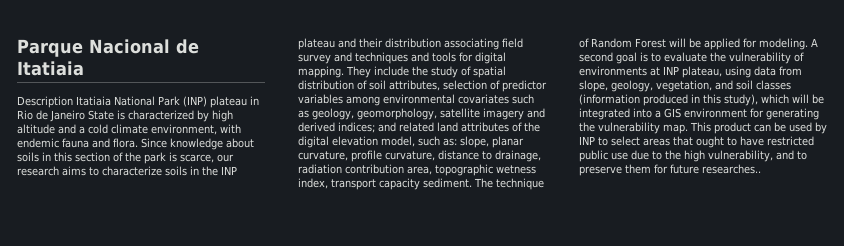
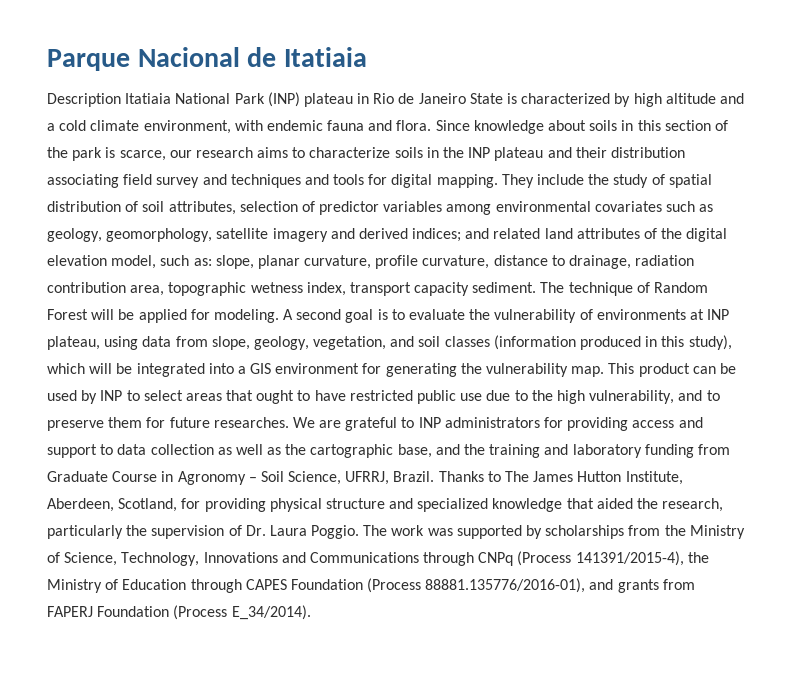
[702,164,761,174] researches.. -> [213,417,703,431] [47,444,730,458] [47,471,683,485] [47,498,724,512] [47,525,745,539] [47,551,709,566] [47,578,695,593] [47,605,311,620] researches. We are grateful to INP administrators for providing access and support to data collection as well as the cartographic base, and the training and laboratory funding from Graduate Course in Agronomy – Soil Science, UFRRJ, Brazil. Thanks to The James Hutton Institute, Aberdeen, Scotland, for providing physical structure and specialized knowledge that aided the research, particularly the supervision of Dr. Laura Poggio. The work was supported by scholarships from the Ministry of Science, Technology, Innovations and Communications through CNPq (Process 141391/2015-4), the Ministry of Education through CAPES Foundation (Process 88881.135776/2016-01), and grants from FAPERJ Foundation (Process E_34/2014).

